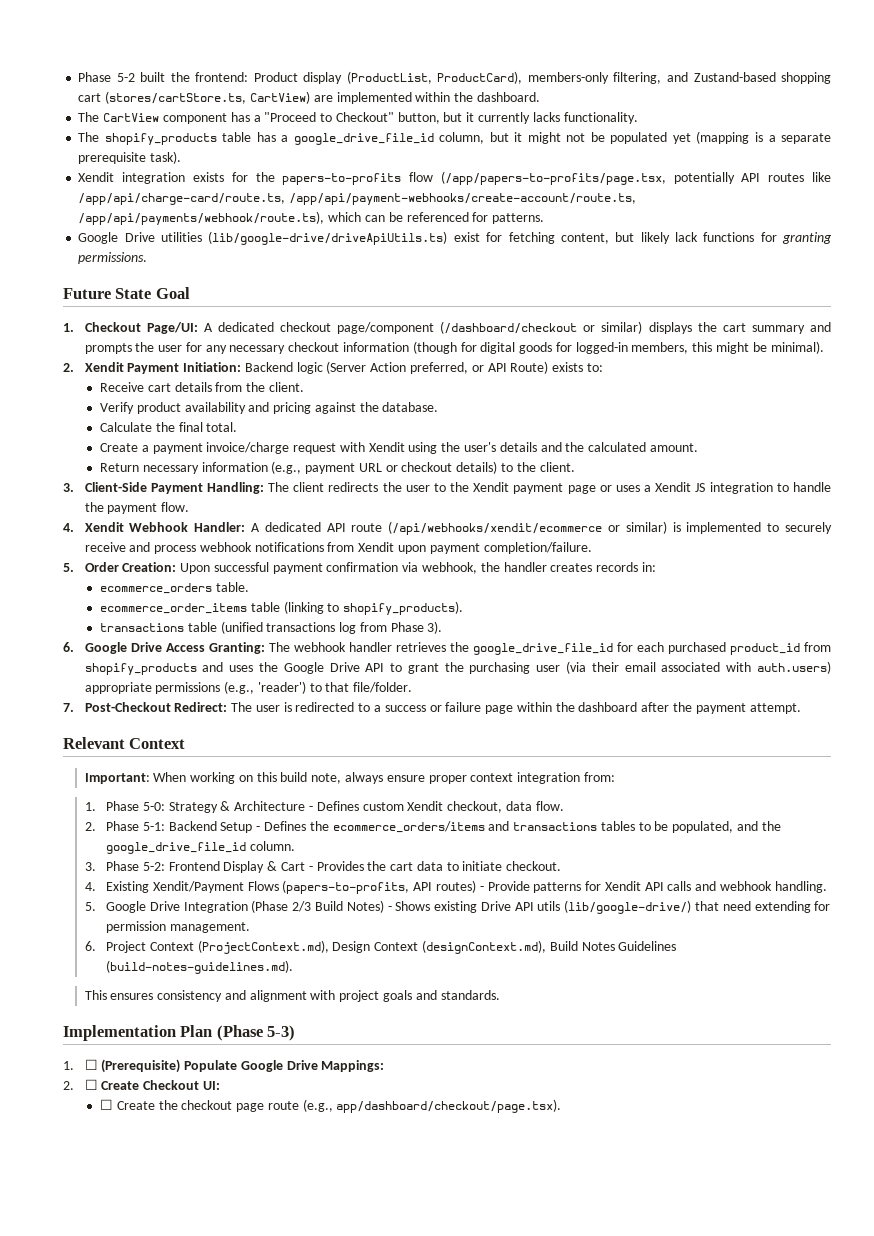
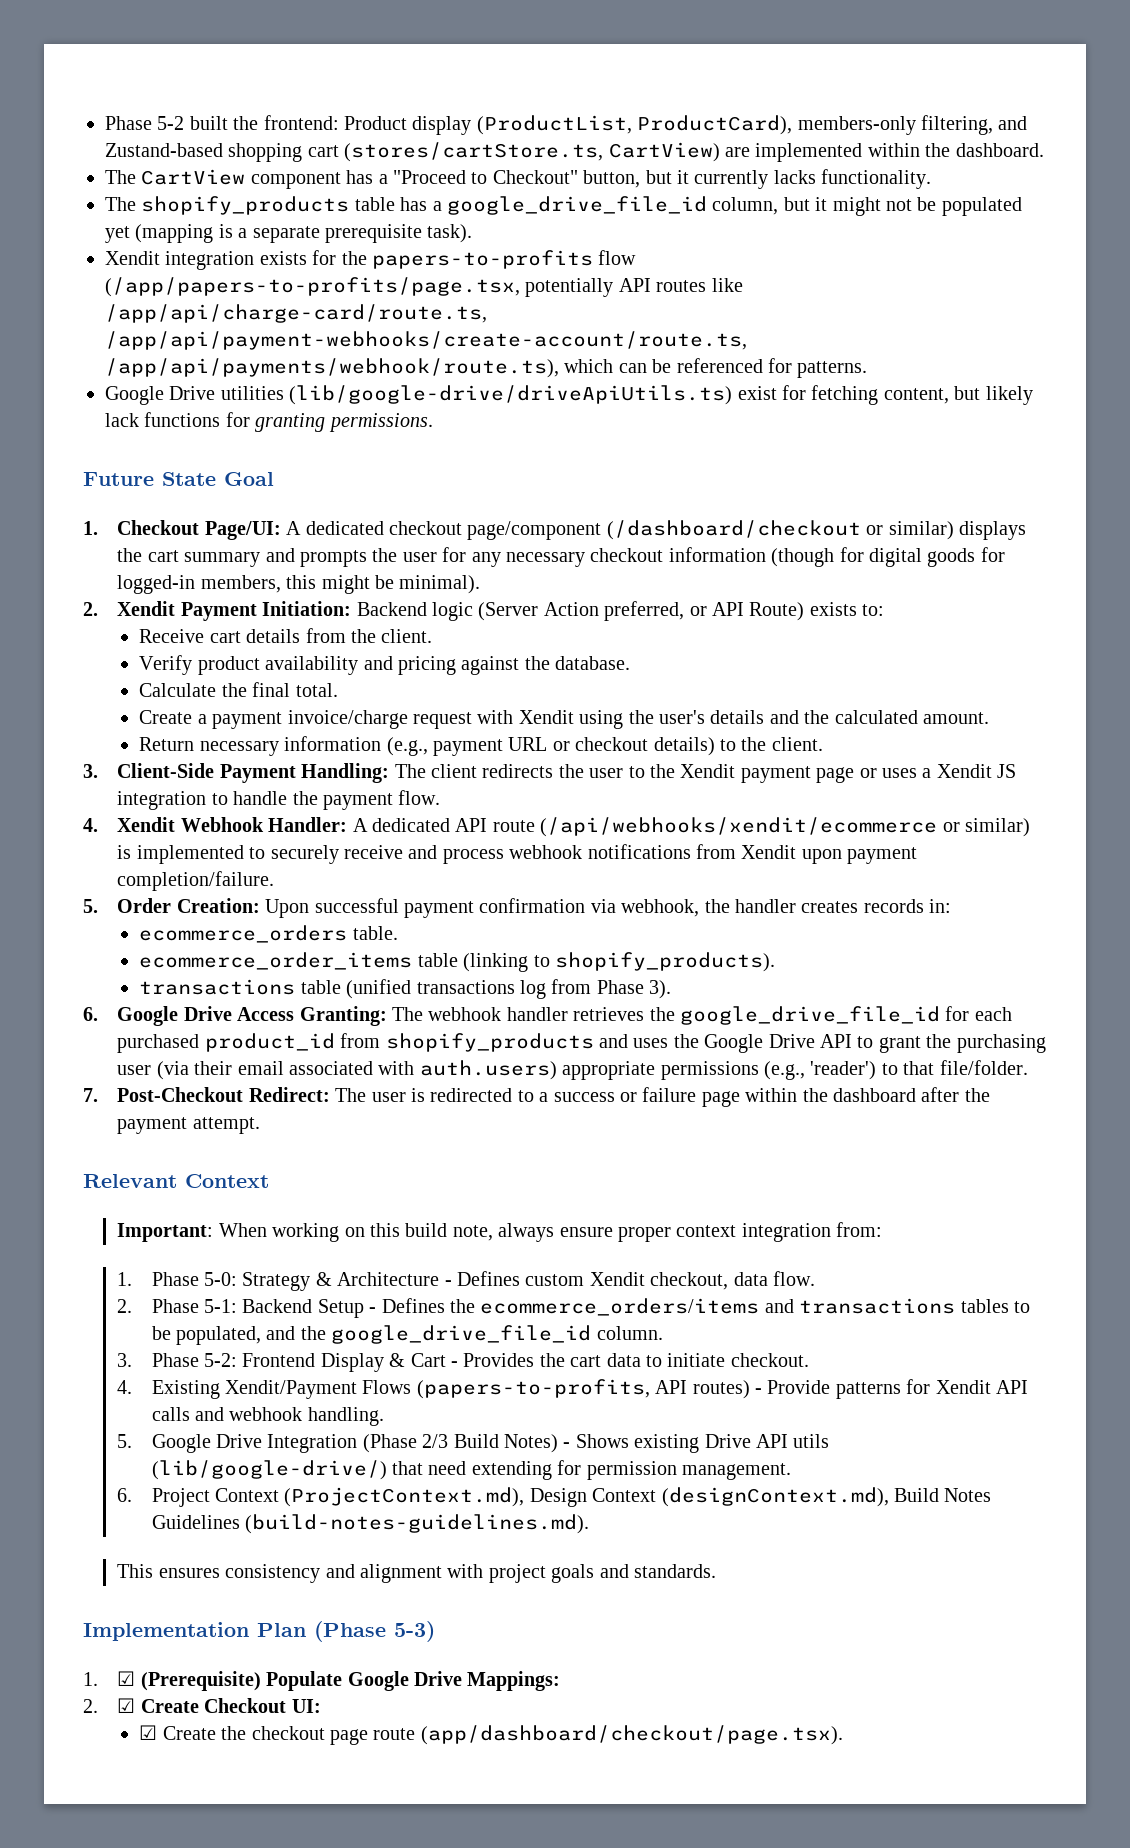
[84,1059,98,1070] ☐ -> [117,1671,136,1686] ☑
[84,1079,98,1090] ☐ -> [117,1698,136,1713] ☑
[99,1099,113,1110] ☐ -> [139,1725,158,1740] ☑
[302,1099,562,1113] (e.g., app/dashboard/checkout/page.tsx). -> [420,1725,843,1745] (app/dashboard/checkout/page.tsx).

